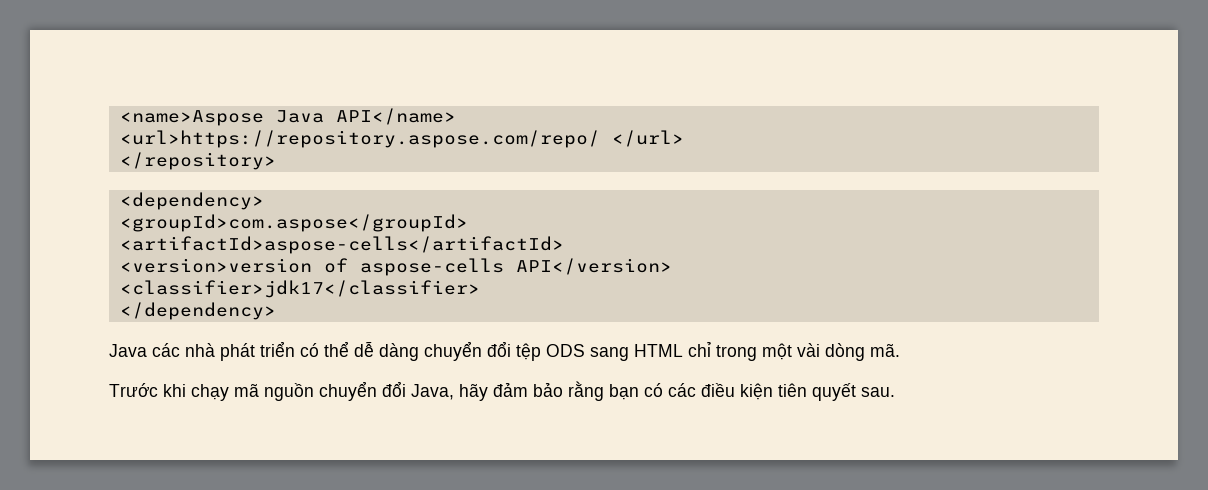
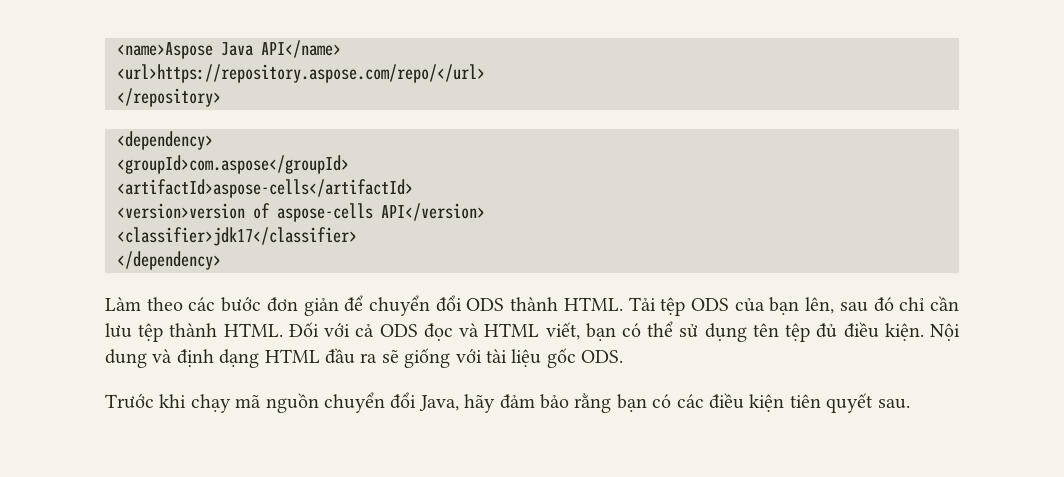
[119,130,684,148] <url>https://repository.aspose.com/repo/ </url> -> [117,64,485,83] <url>https://repository.aspose.com/repo/</url>
[109,341,900,361] Java các nhà phát triển có thể dễ dàng chuyển đổi tệp ODS sang HTML chỉ trong một vài dòng mã. -> [105,295,959,316] [105,321,961,342] [105,348,624,368] Làm theo các bước đơn giản để chuyển đổi ODS thành HTML. Tải tệp ODS của bạn lên, sau đó chỉ cần lưu tệp thành HTML. Đối với cả ODS đọc và HTML viết, bạn có thể sử dụng tên tệp đủ điều kiện. Nội dung và định dạng HTML đầu ra sẽ giống với tài liệu gốc ODS.

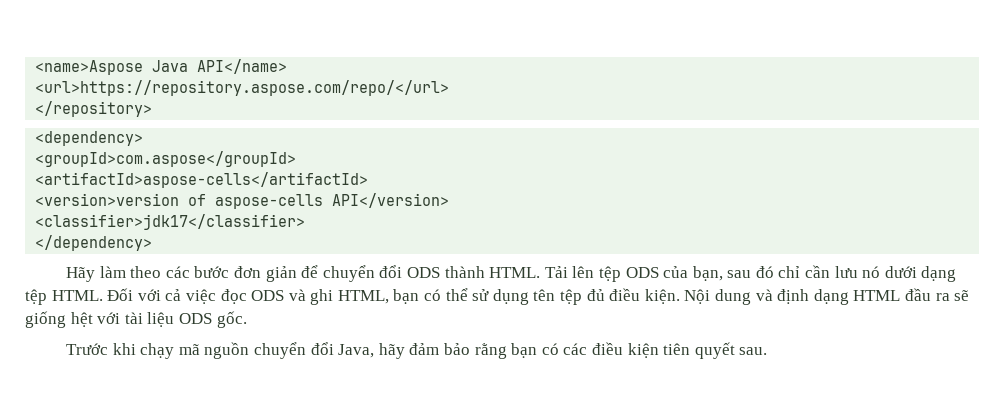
[105,297,141,311] Làm -> [66,266,126,282] Hãy làm
(656, 304) none -> [572,266,595,278] lên
[769,297,835,315] bạn lên, -> [692,266,723,281] bạn,
[138,322,580,342] tệp thành HTML. Đối với cả ODS đọc và HTML viết, -> [862,266,957,282] [25,288,389,305] nó dưới dạng tệp HTML. Đối với cả việc đọc ODS và ghi HTML,
(451, 358) none -> [70,312,93,327] hệt
[546,348,624,368] gốc ODS. -> [178,311,247,328] ODS gốc.

